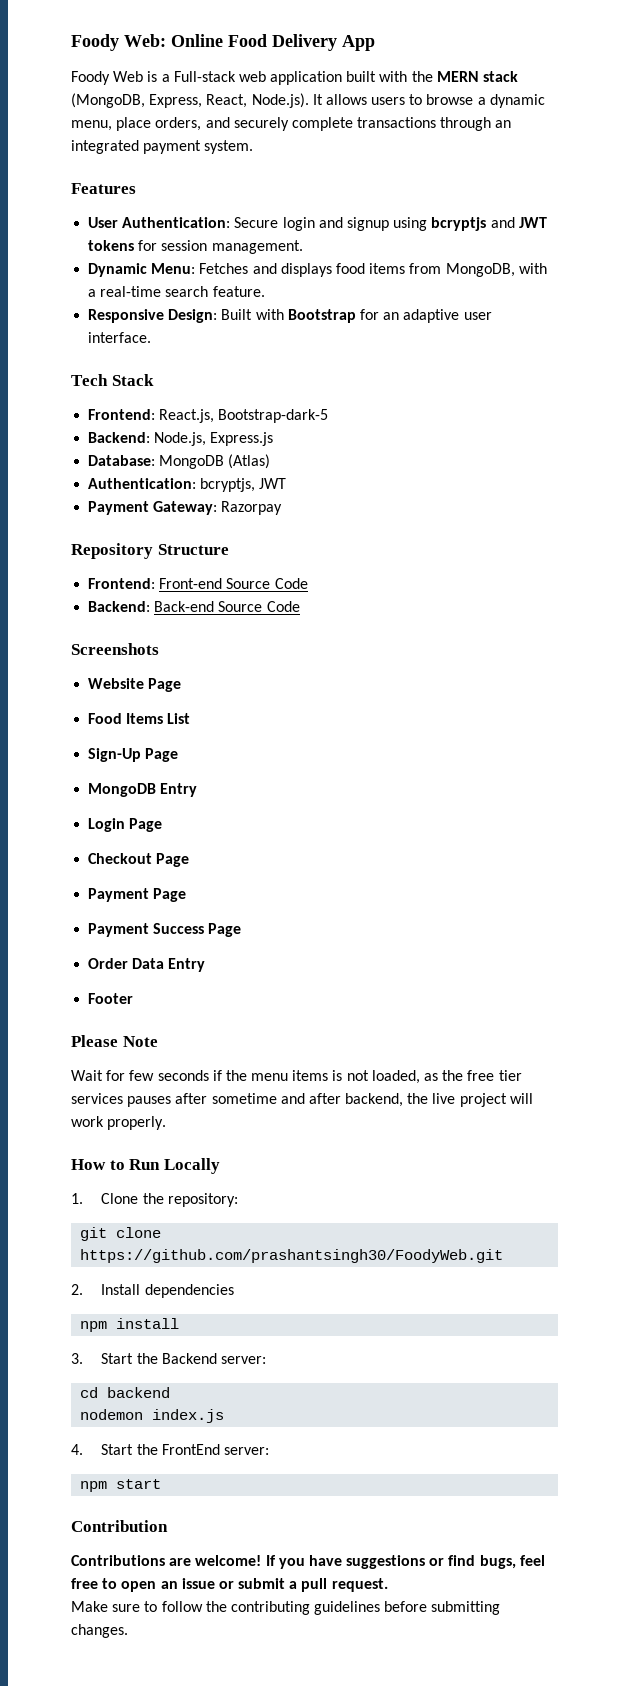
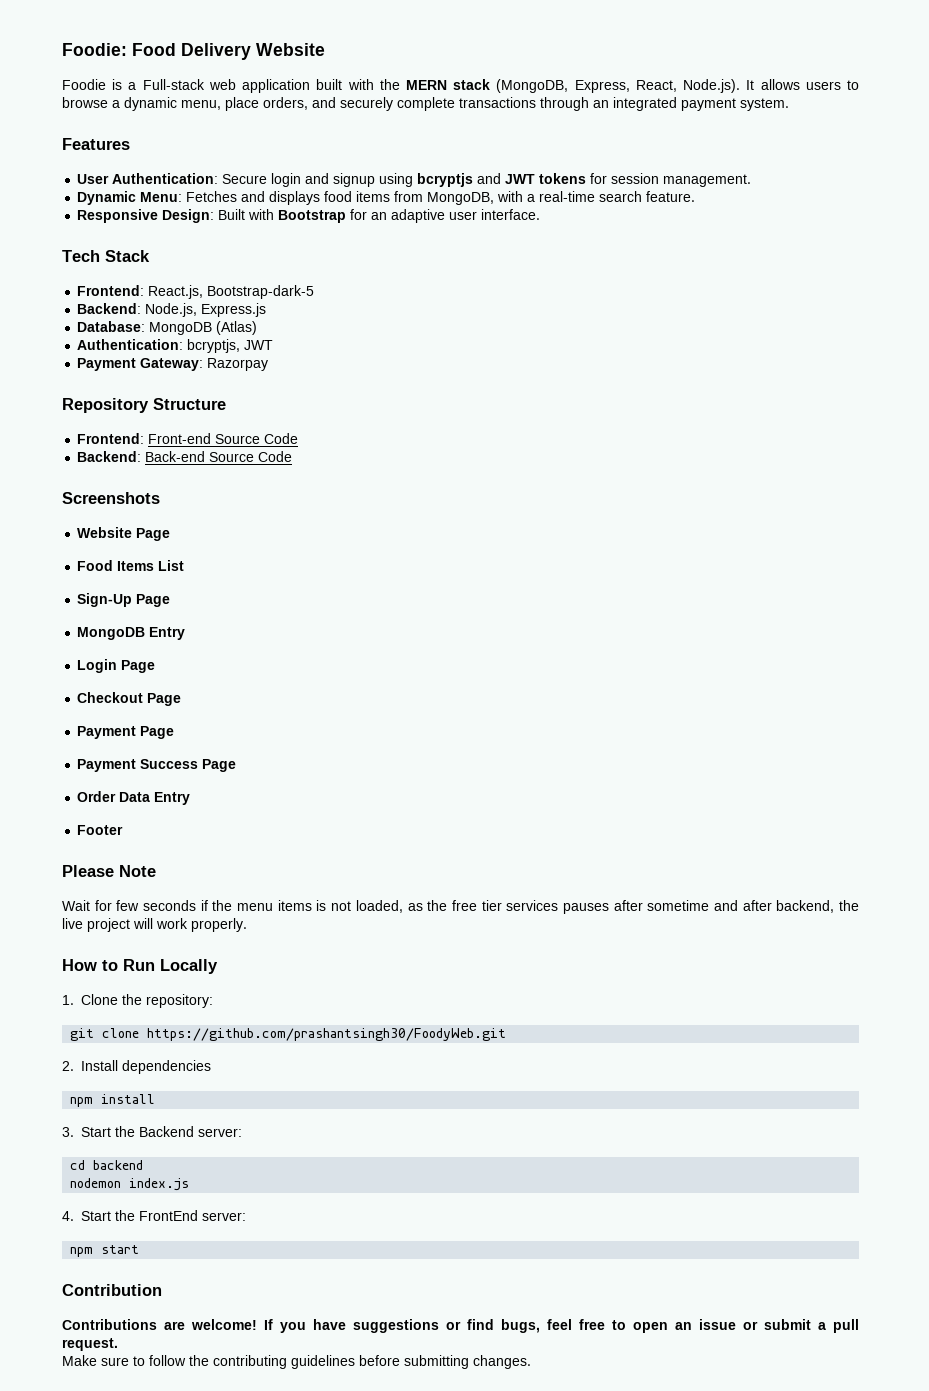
[71,34,375,51] [71,71,144,85] Foody Web: Online Food Delivery App // Foody Web -> [62,43,325,60] [62,79,106,90] Foodie: Food Delivery Website // Foodie

